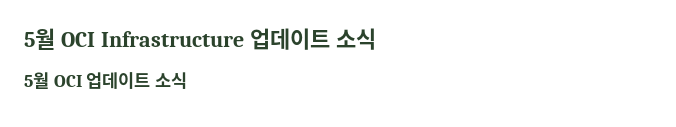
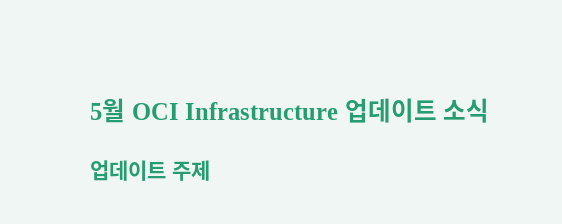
[24,72,188,89] 5월 OCI 업데이트 소식 -> [90,160,210,181] 업데이트 주제

